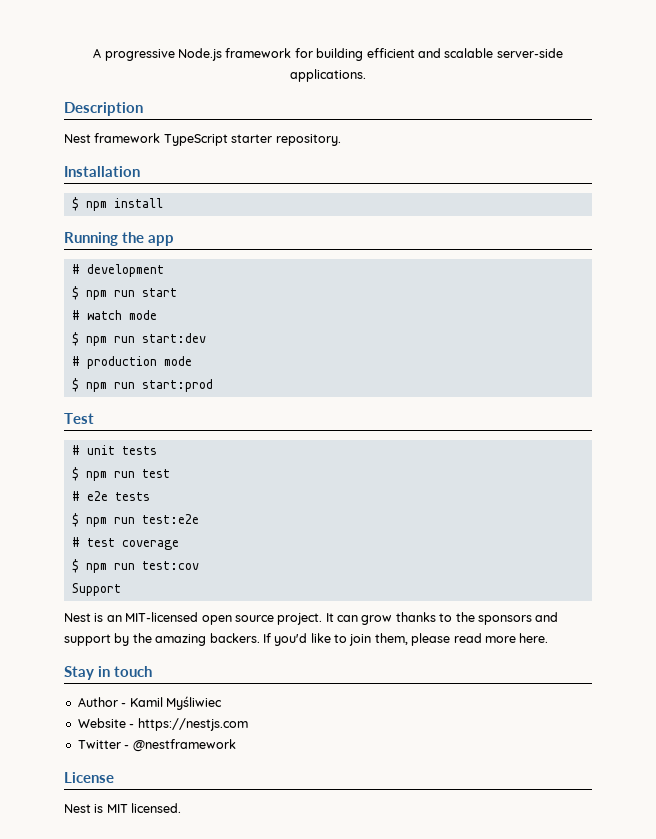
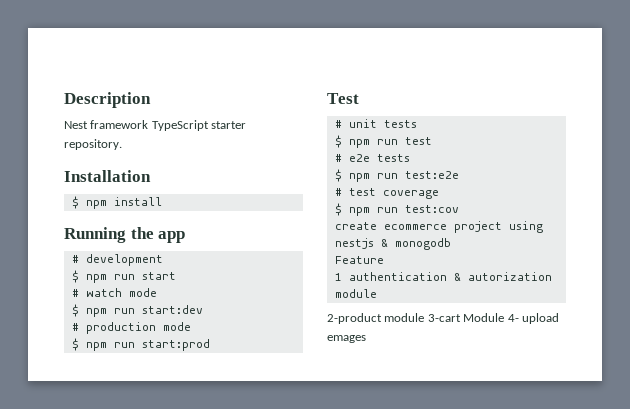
[93,48,563,61] [290,69,366,82] A progressive Node.js framework for building efficient and scalable server-side applications. // -> (64, 100) none
[71,583,121,596] [64,612,559,625] [64,633,549,646] [64,666,152,680] [77,696,222,710] [77,718,248,731] [77,739,236,752] [64,772,114,783] [64,803,182,813] Support // Nest is an MIT-licensed open source project. It can grow thanks to the sponsors and support by the amazing backers. If you'd like to join them, please read more here. // Stay in touch // Author - Kamil Myśliwiec // Website - https://nestjs.com // Twitter - @nestframework // License // Nest is MIT licensed. -> [334,221,543,233] [334,238,451,250] [334,256,384,264] [334,272,552,281] [334,289,377,298] [327,313,559,324] [327,335,366,343] create ecommerce project using nestjs & monogodb // Feature // 1 authentication & autorization module // 2-product module 3-cart Module 4- upload emages

